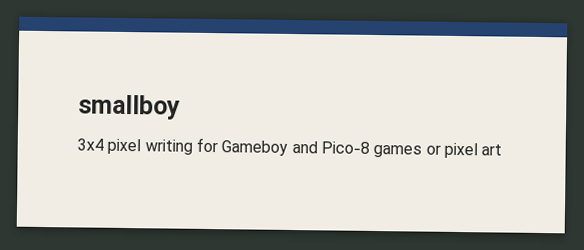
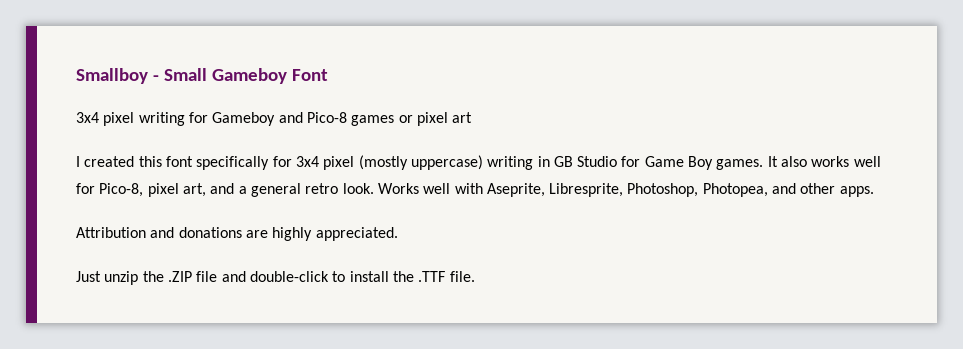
[78,94,181,120] smallboy -> [76,68,328,84] Smallboy - Small Gameboy Font
(503, 150) none -> [76,155,881,170] [76,183,874,197] [76,227,398,241] [76,271,475,285] // I created this font specifically for 3x4 pixel (mostly uppercase) writing in GB Studio for Game Boy games. It also works well for Pico-8, pixel art, and a general retro look. Works well with Aseprite, Libresprite, Photoshop, Photopea, and other apps. // Attribution and donations are highly appreciated. // Just unzip the .ZIP file and double-click to install the .TTF file.

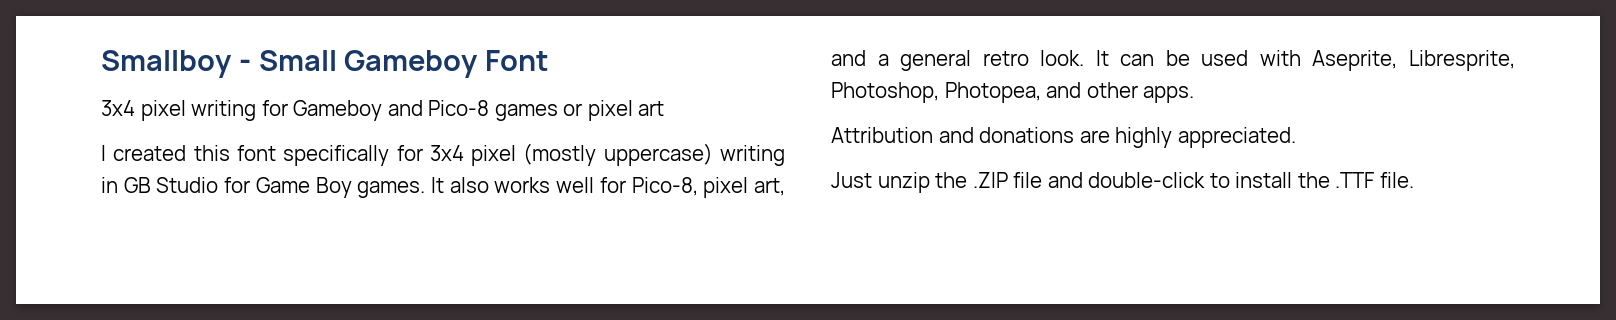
[377,183,451,194] Works well -> [1095,50,1249,66] It can be used

